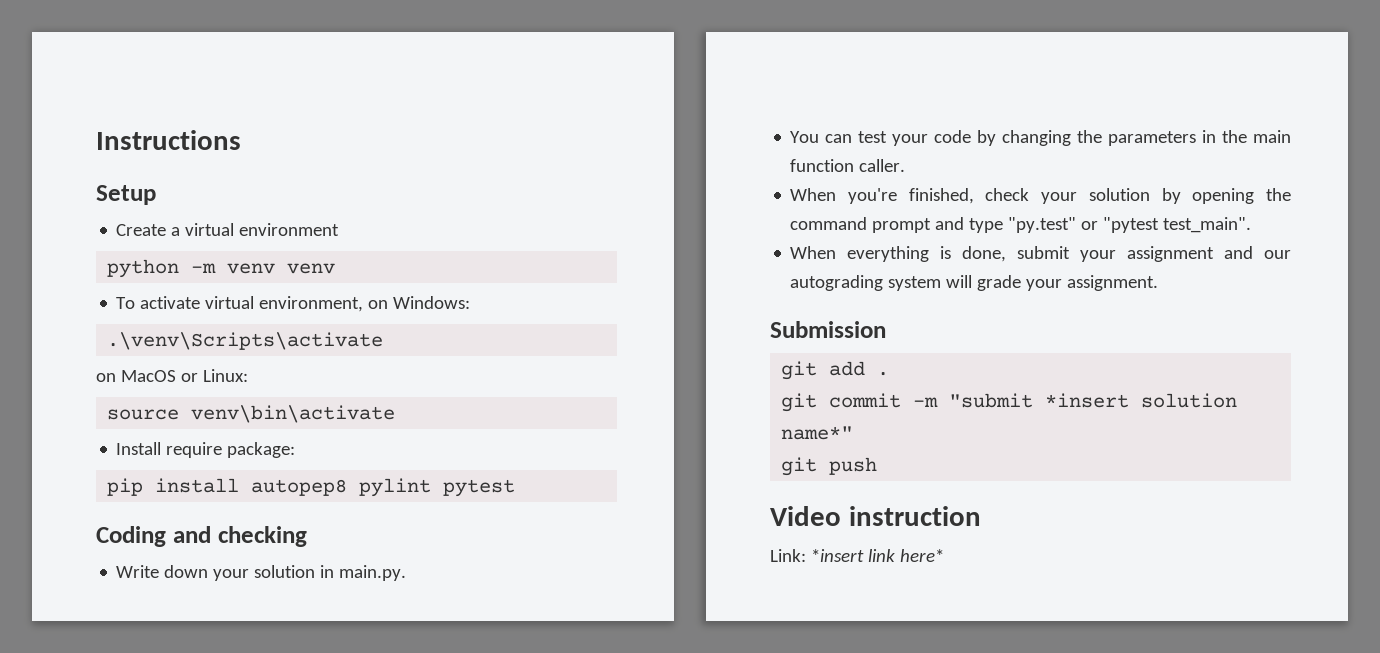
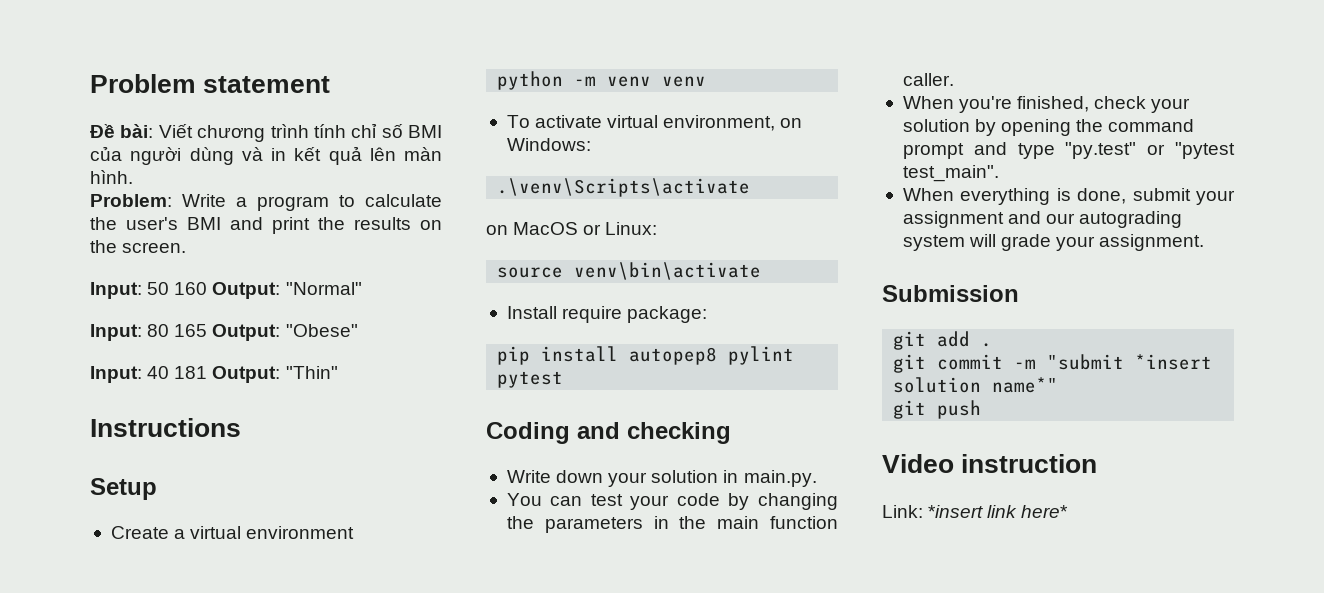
(96, 140) none -> [90,74,331,93] [90,123,442,142] [90,146,442,165] [90,170,133,184] [90,194,442,211] [90,217,442,234] [90,240,187,253] [90,282,362,299] [90,324,358,341] [90,366,338,383] Problem statement // Đề bài: Viết chương trình tính chỉ số BMI của người dùng và in kết quả lên màn hình. // Problem: Write a program to calculate the user's BMI and print the results on the screen. // Input: 50 160 Output: "Normal" // Input: 80 165 Output: "Obese" // Input: 40 181 Output: "Thin" //

